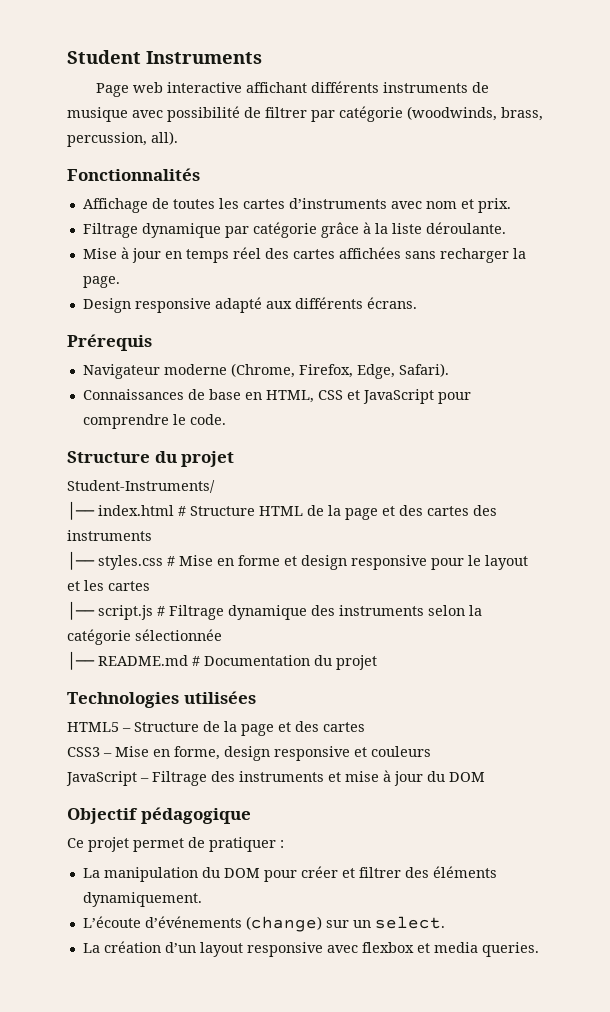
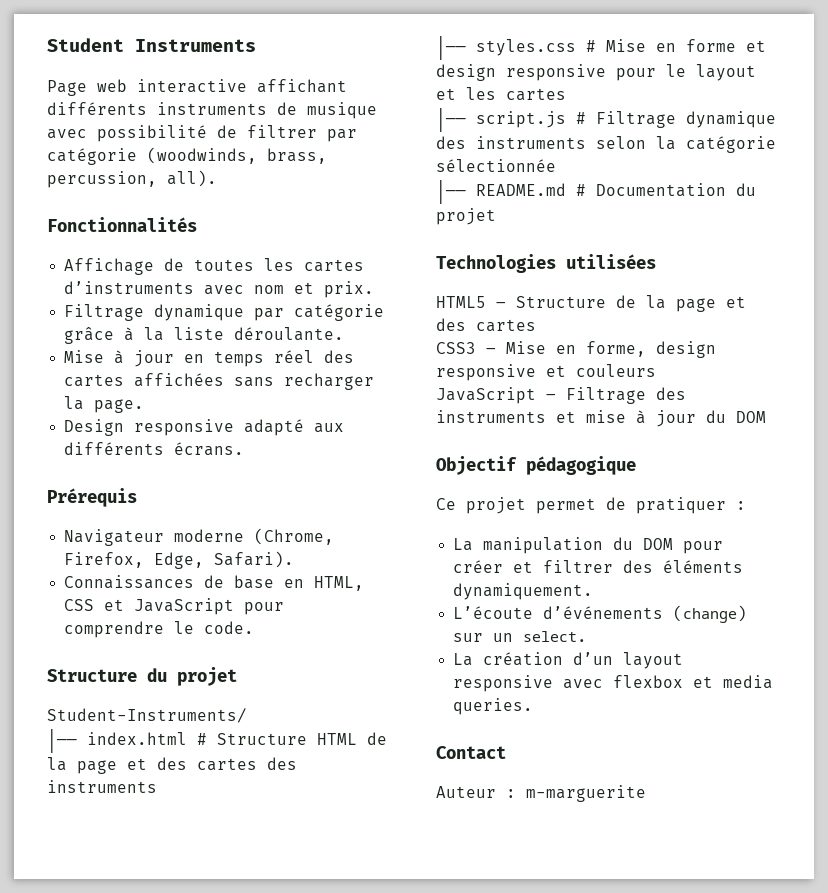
(539, 949) none -> [436,746,506,759] [436,785,646,802] // Contact // Auteur : m-marguerite

